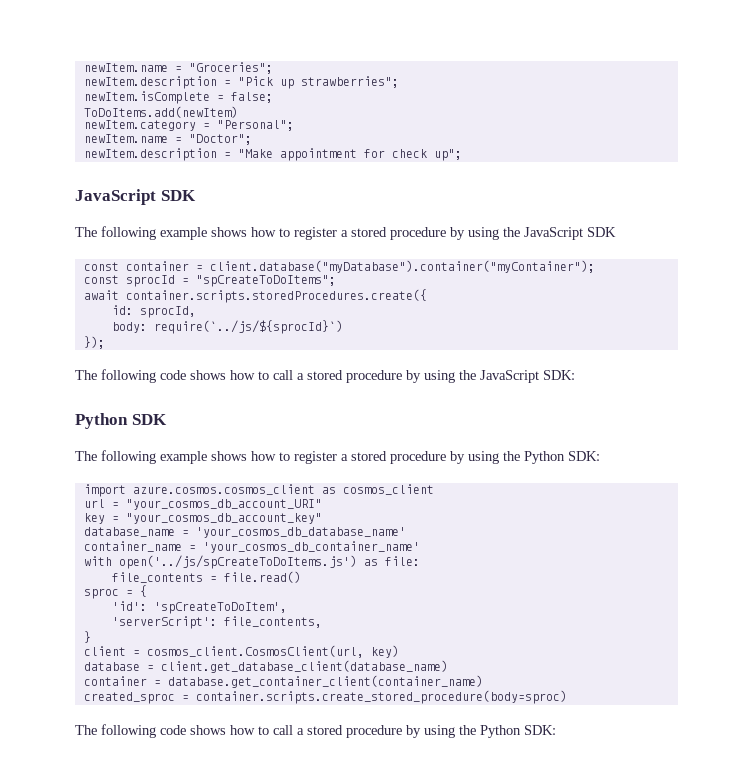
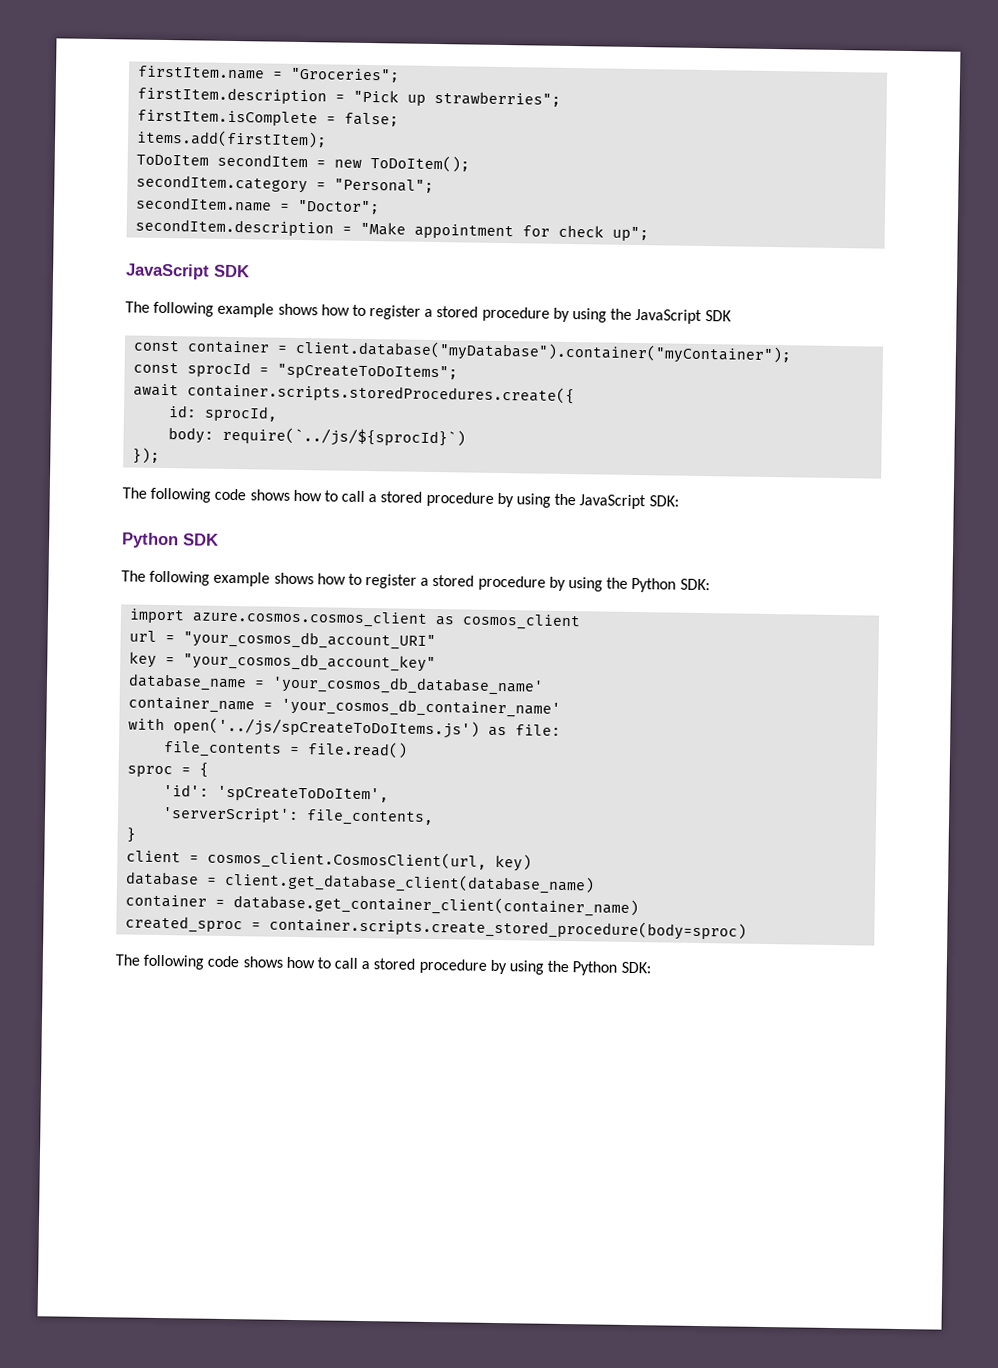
[83,63,168,72] newItem.name -> [137,65,266,80] firstItem.name
[83,76,217,89] newItem.description -> [137,86,328,105] firstItem.description
[83,91,210,104] newItem.isComplete -> [137,109,319,127] firstItem.isComplete
[83,106,238,118] [83,120,196,131] ToDoItems.add(newItem) // newItem.category -> [136,129,328,149] [136,153,471,173] [136,174,309,194] items.add(firstItem); // ToDoItem secondItem = new ToDoItem(); // secondItem.category
[83,134,168,143] newItem.name -> [135,196,273,212] secondItem.name
[83,148,217,161] newItem.description -> [135,218,335,237] secondItem.description

